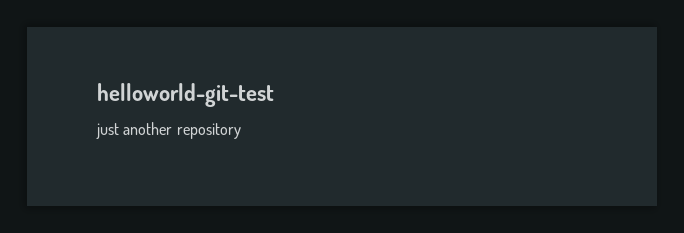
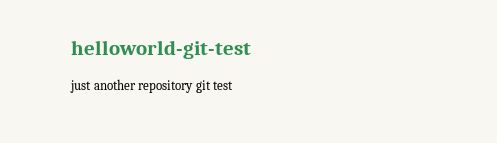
(241, 131) none -> [195,80,234,93] git test

